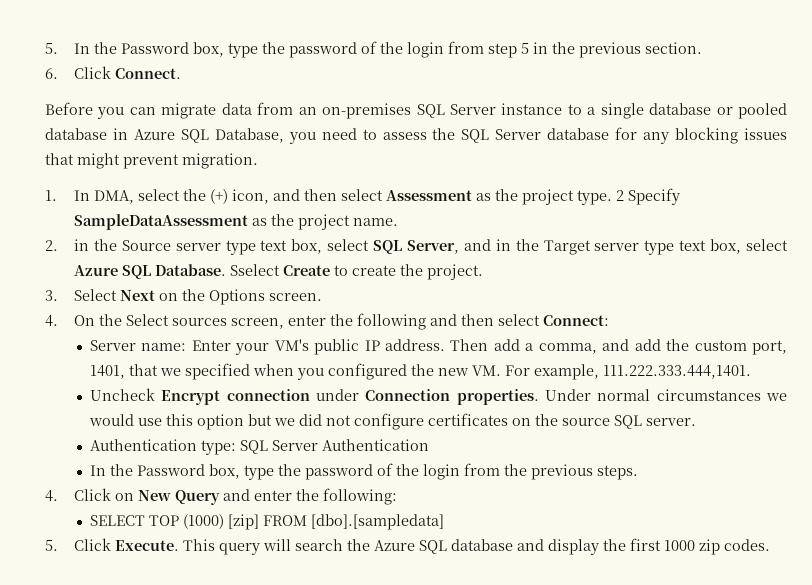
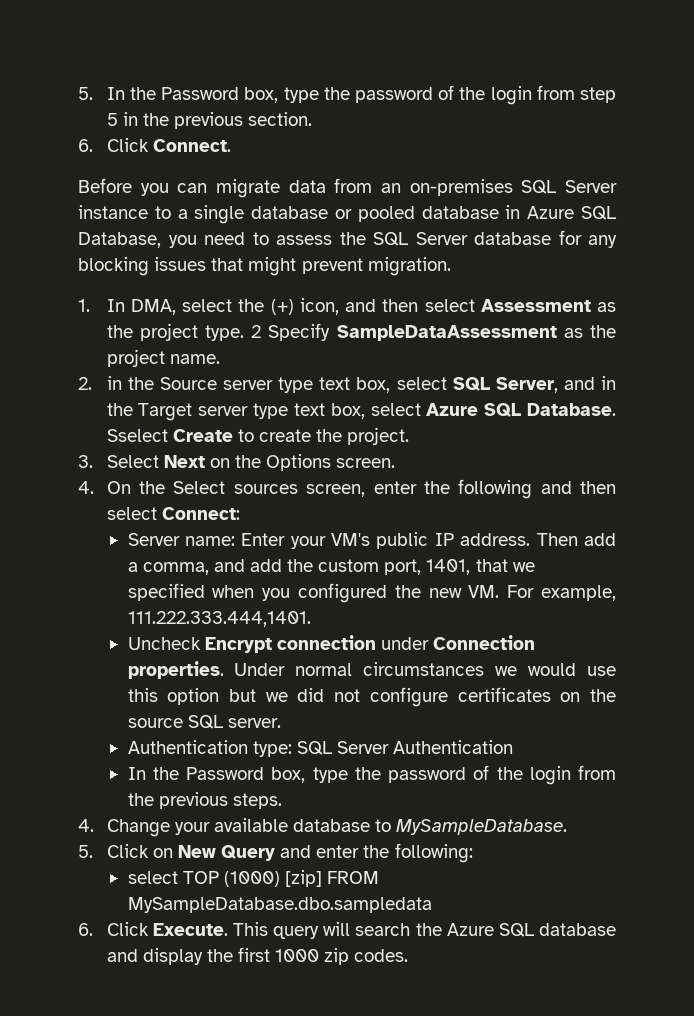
(58, 496) none -> [106,818,568,837] [78,845,93,858] Change your available database to MySampleDatabase. // 5.
[89,515,145,526] SELECT -> [127,871,178,884] select
[310,514,444,530] [45,540,58,551] [dbo].[sampledata] // 5. -> [127,897,432,913] [78,923,93,936] MySampleDatabase.dbo.sampledata // 6.

